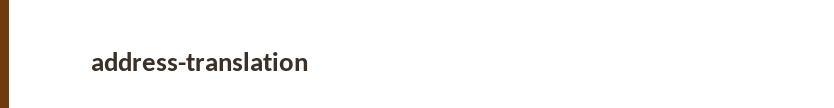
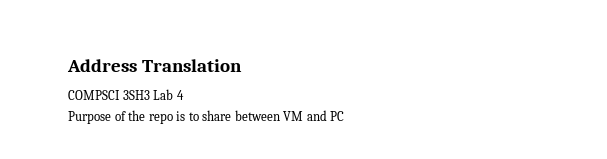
[91,52,308,71] address-translation -> [67,59,242,72] [68,89,184,100] [68,110,345,124] Address Translation // COMPSCI 3SH3 Lab 4 // Purpose of the repo is to share between VM and PC

